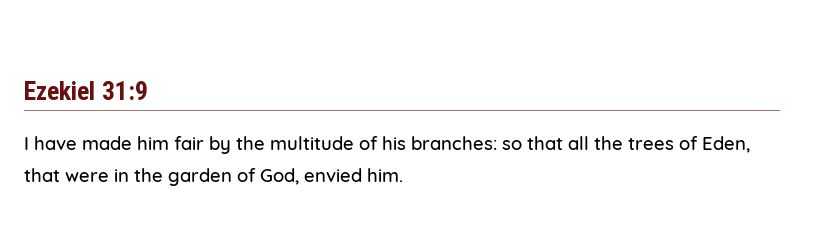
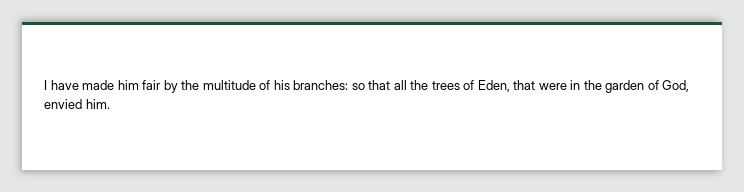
[24,81,149,100] Ezekiel 31:9 // -> (44, 85) none

